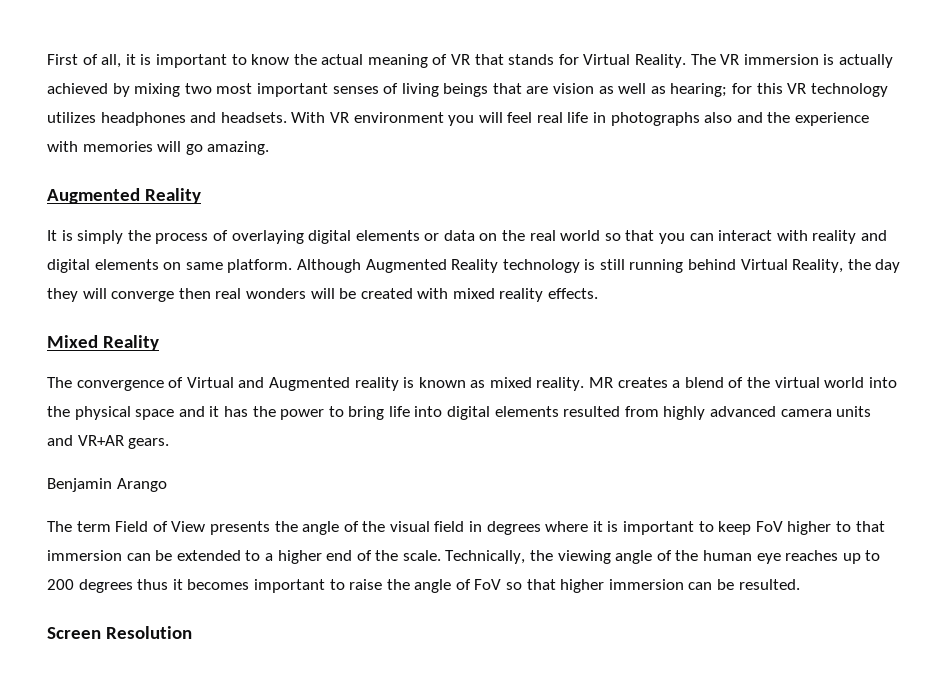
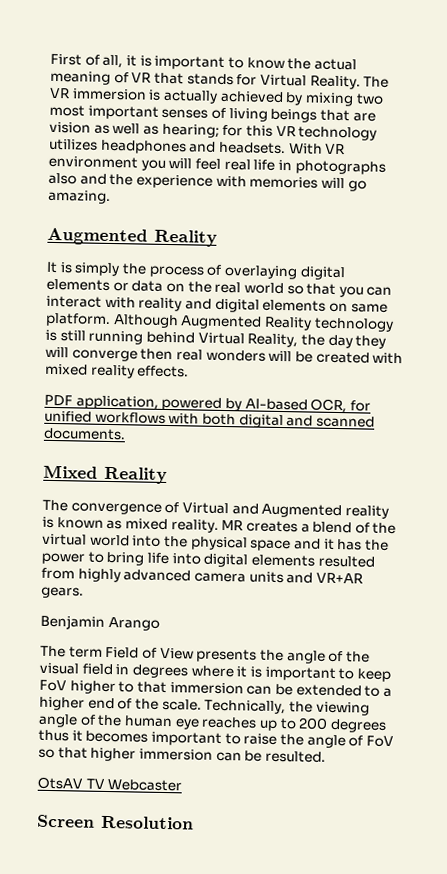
(599, 293) none -> [44,394,371,414] [44,410,375,429] [43,427,126,441] // PDF application, powered by AI-based OCR, for unified workflows with both digital and scanned documents.
(800, 584) none -> [37,776,183,792] // OtsAV TV Webcaster

